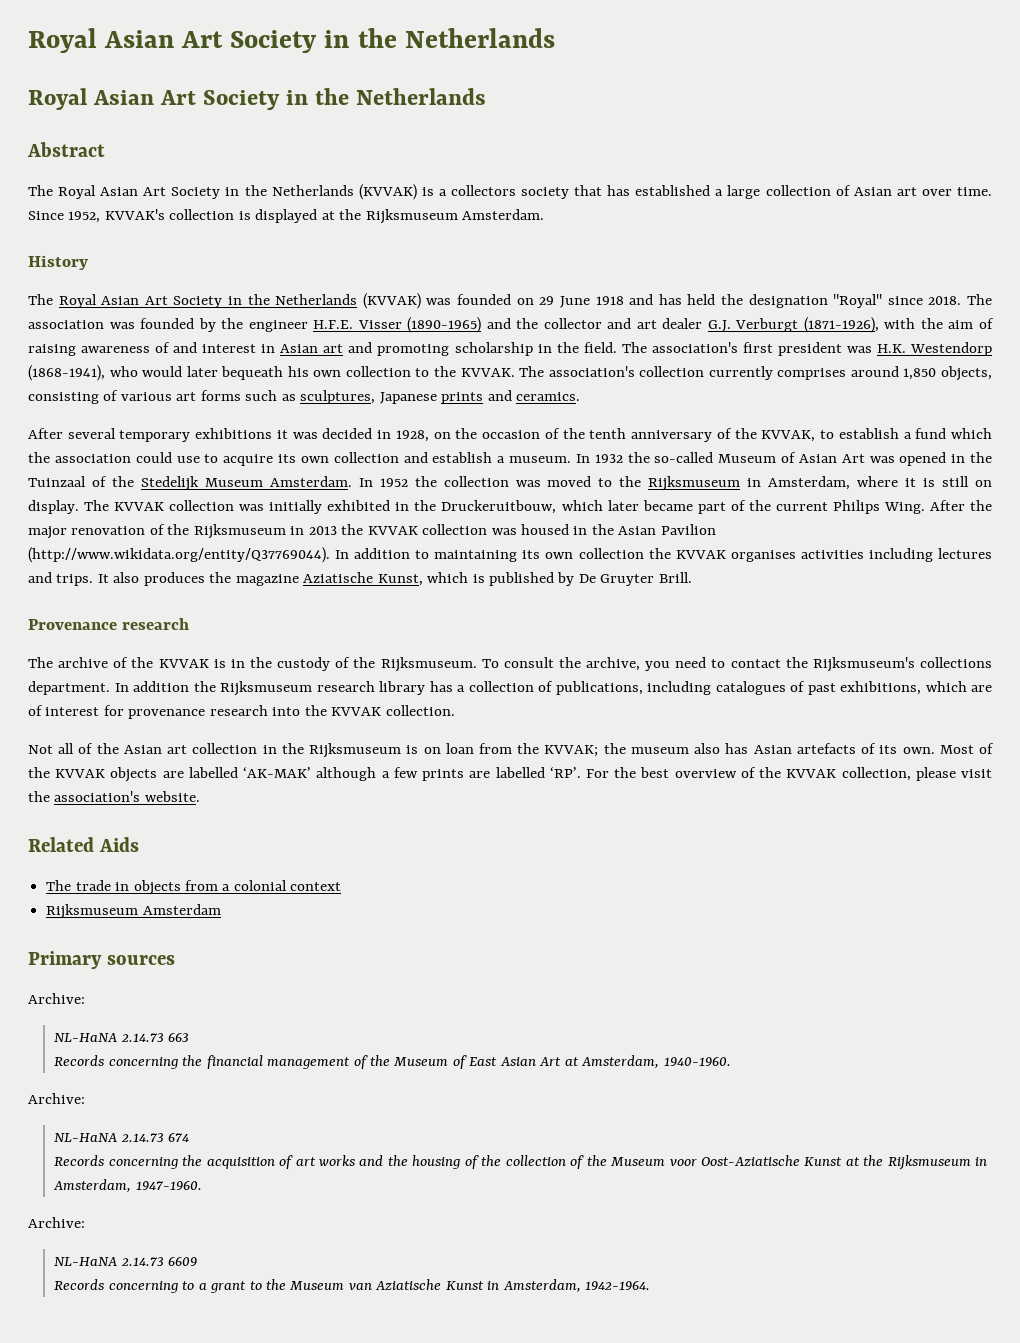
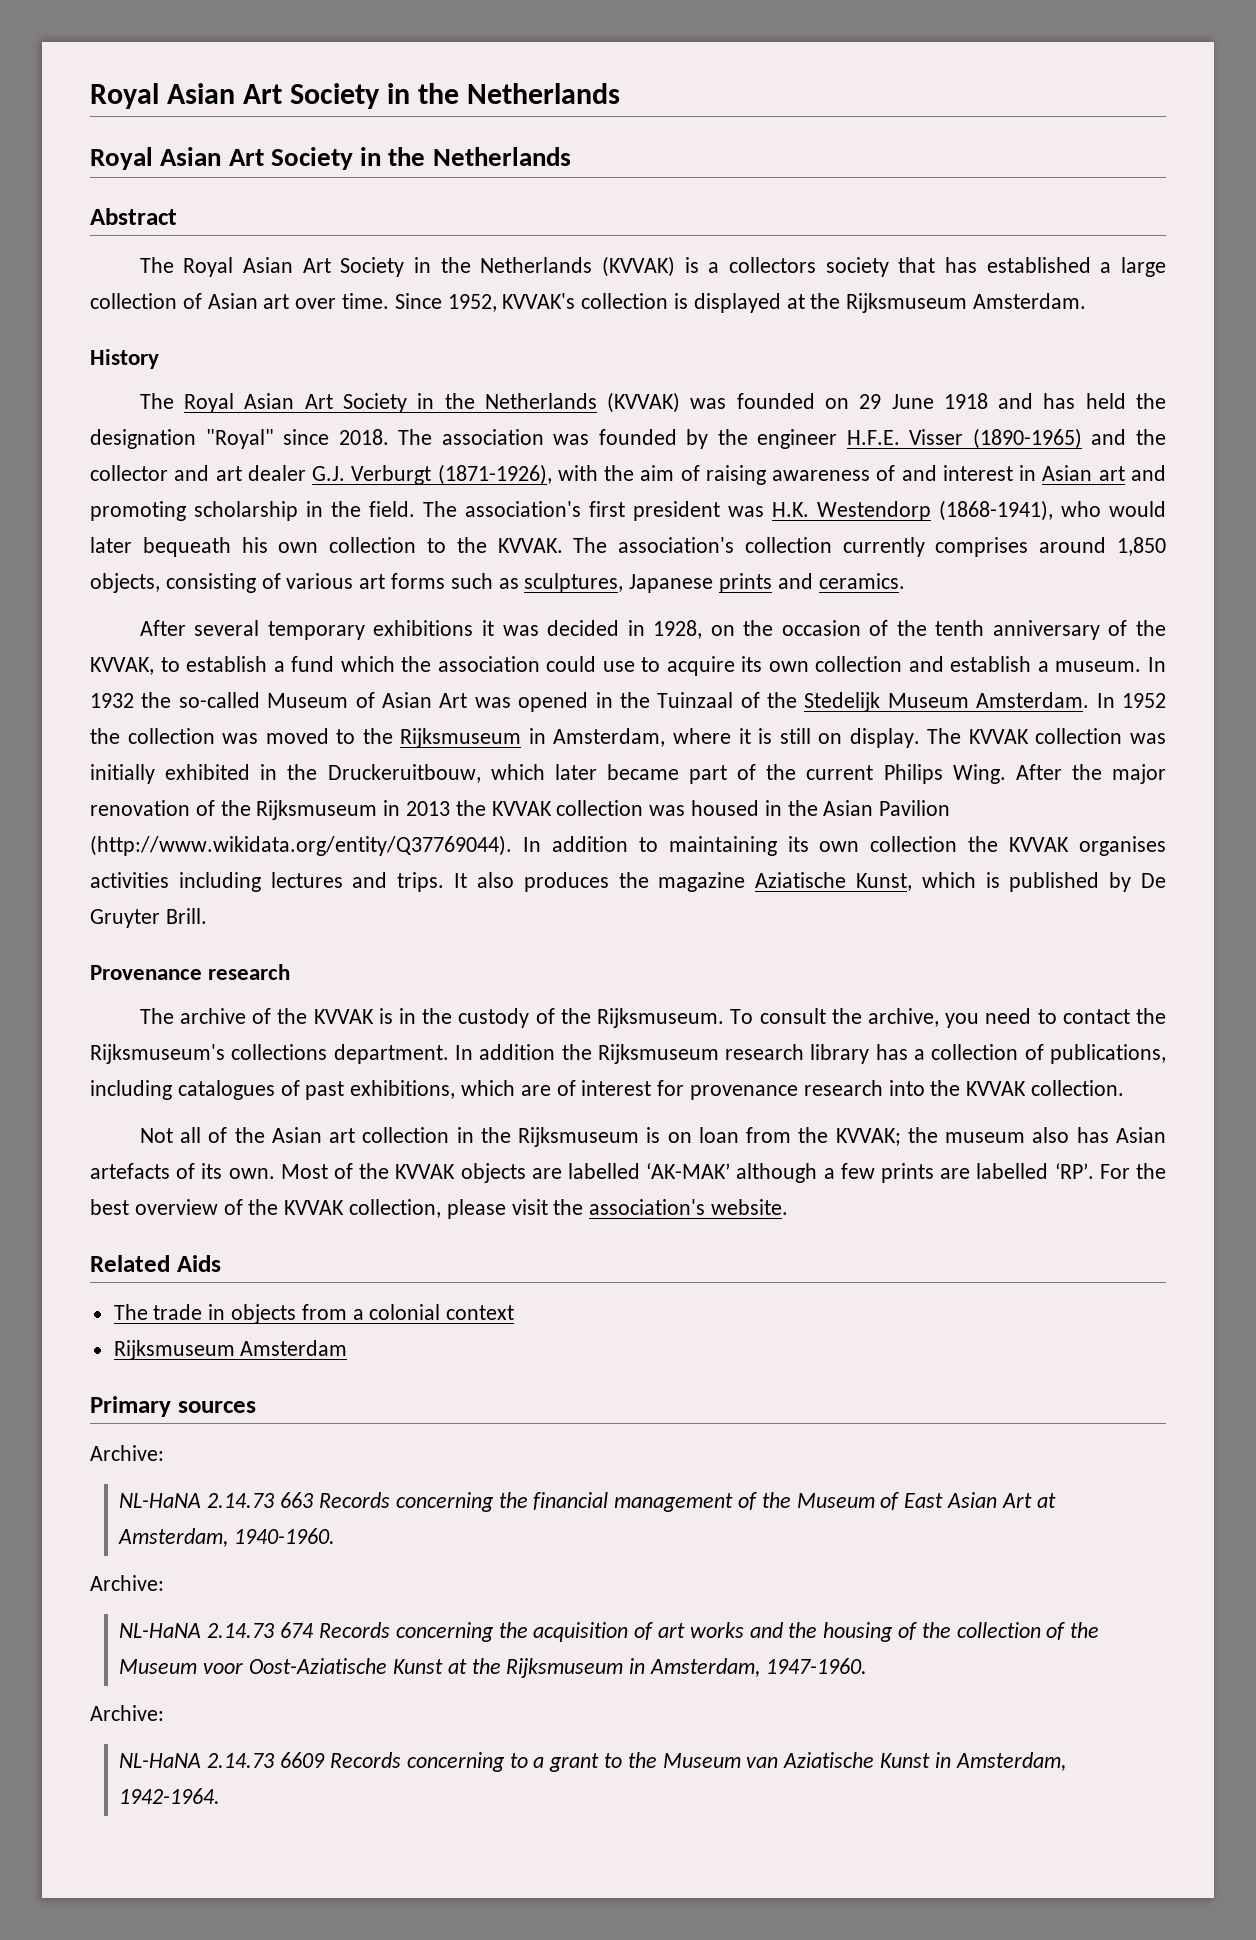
(190, 1037) // -> (314, 1500) none
(190, 1137) // -> (315, 1630) none
(198, 1261) // -> (326, 1760) none

